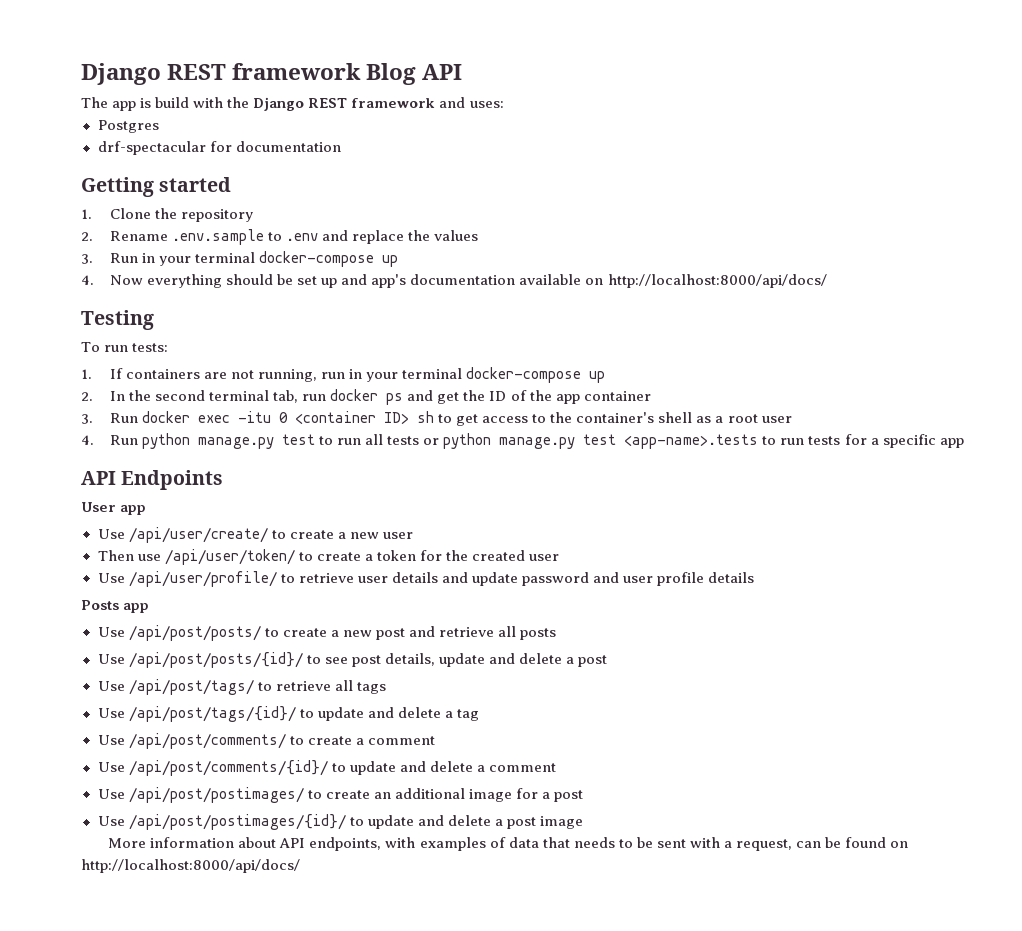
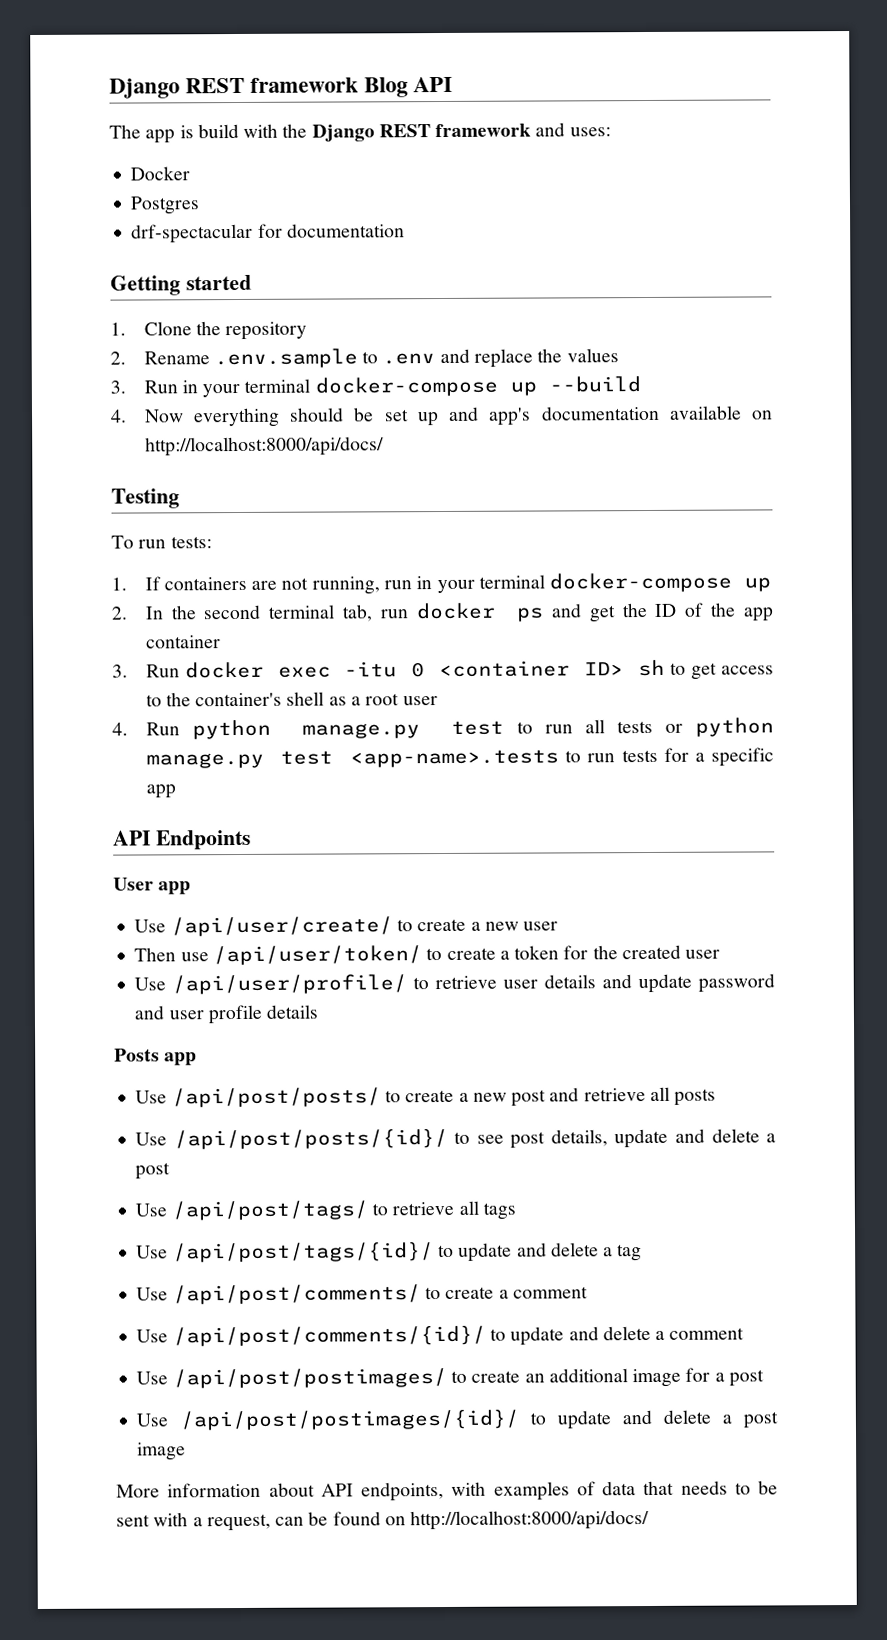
(504, 104) none -> [130,166,191,181] // Docker
(399, 261) none -> [548,376,641,393] --build

